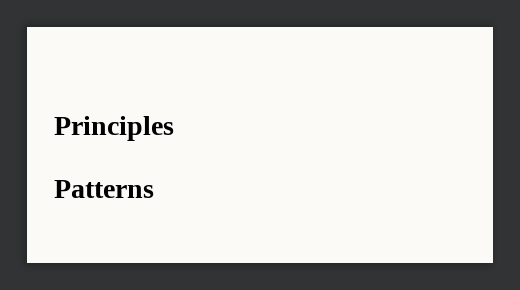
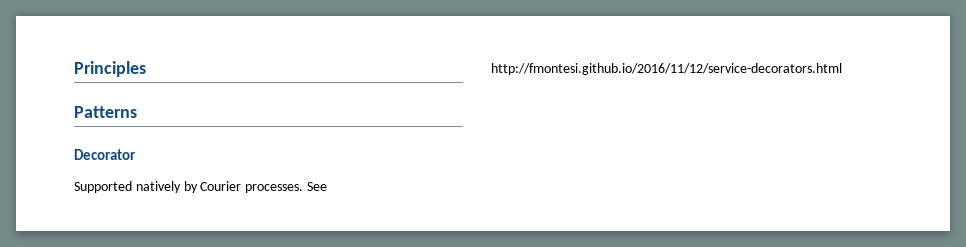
(154, 189) none -> [74,149,136,160] [74,181,327,193] [491,63,842,75] // Decorator // Supported natively by Courier processes. See http://fmontesi.github.io/2016/11/12/service-decorators.html

